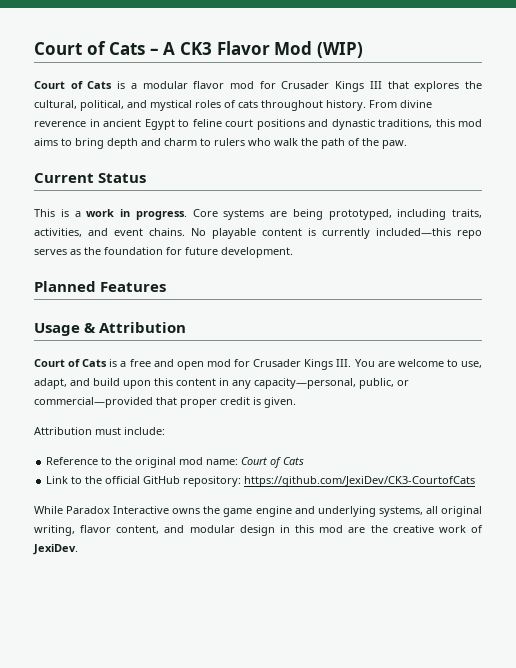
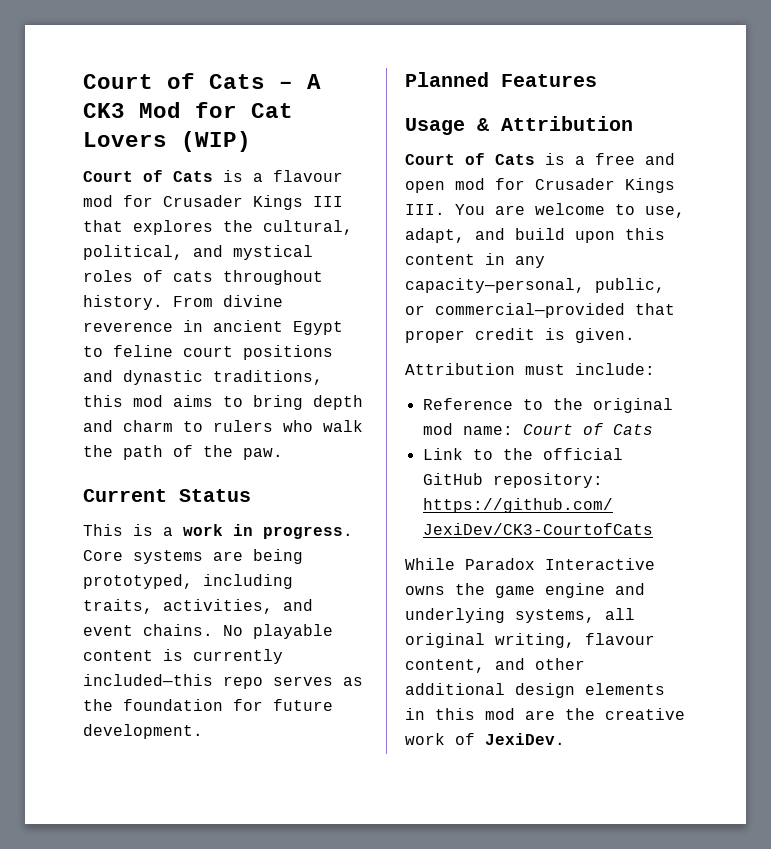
[216,41,313,55] Flavor Mod -> [139,102,293,118] [83,132,167,147] Mod for Cat Lovers
[142,81,225,89] modular flavor -> [273,170,343,182] flavour
[80,525,112,533] flavor -> [585,633,655,645] flavour
[189,525,275,536] modular design -> [535,658,585,670] [405,683,665,698] other additional design elements

